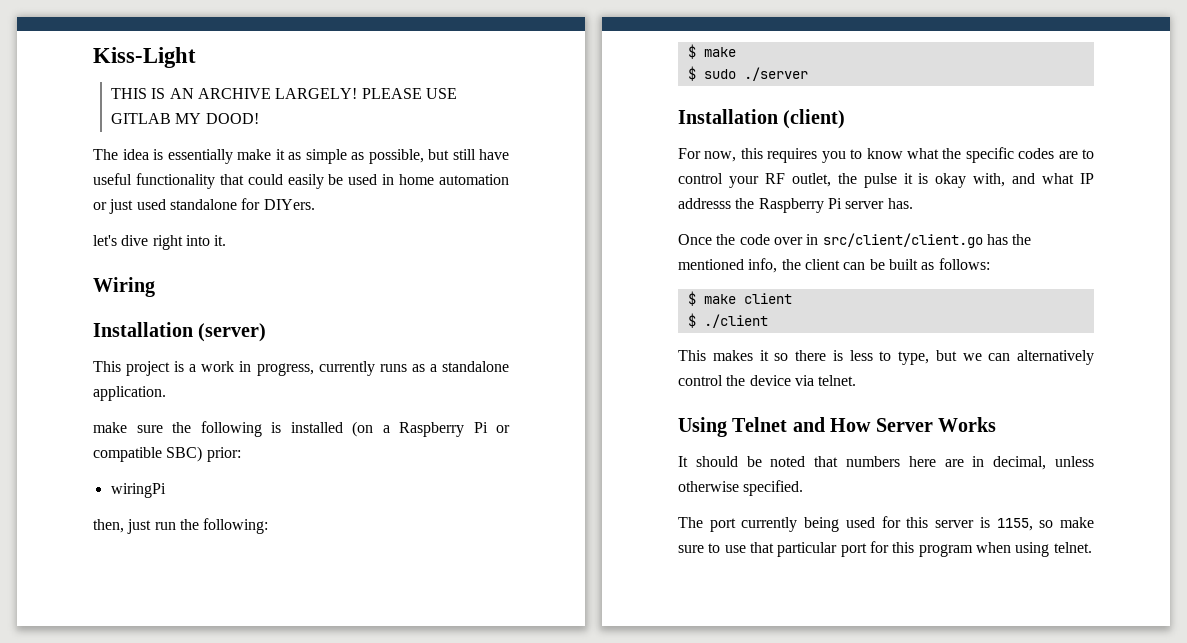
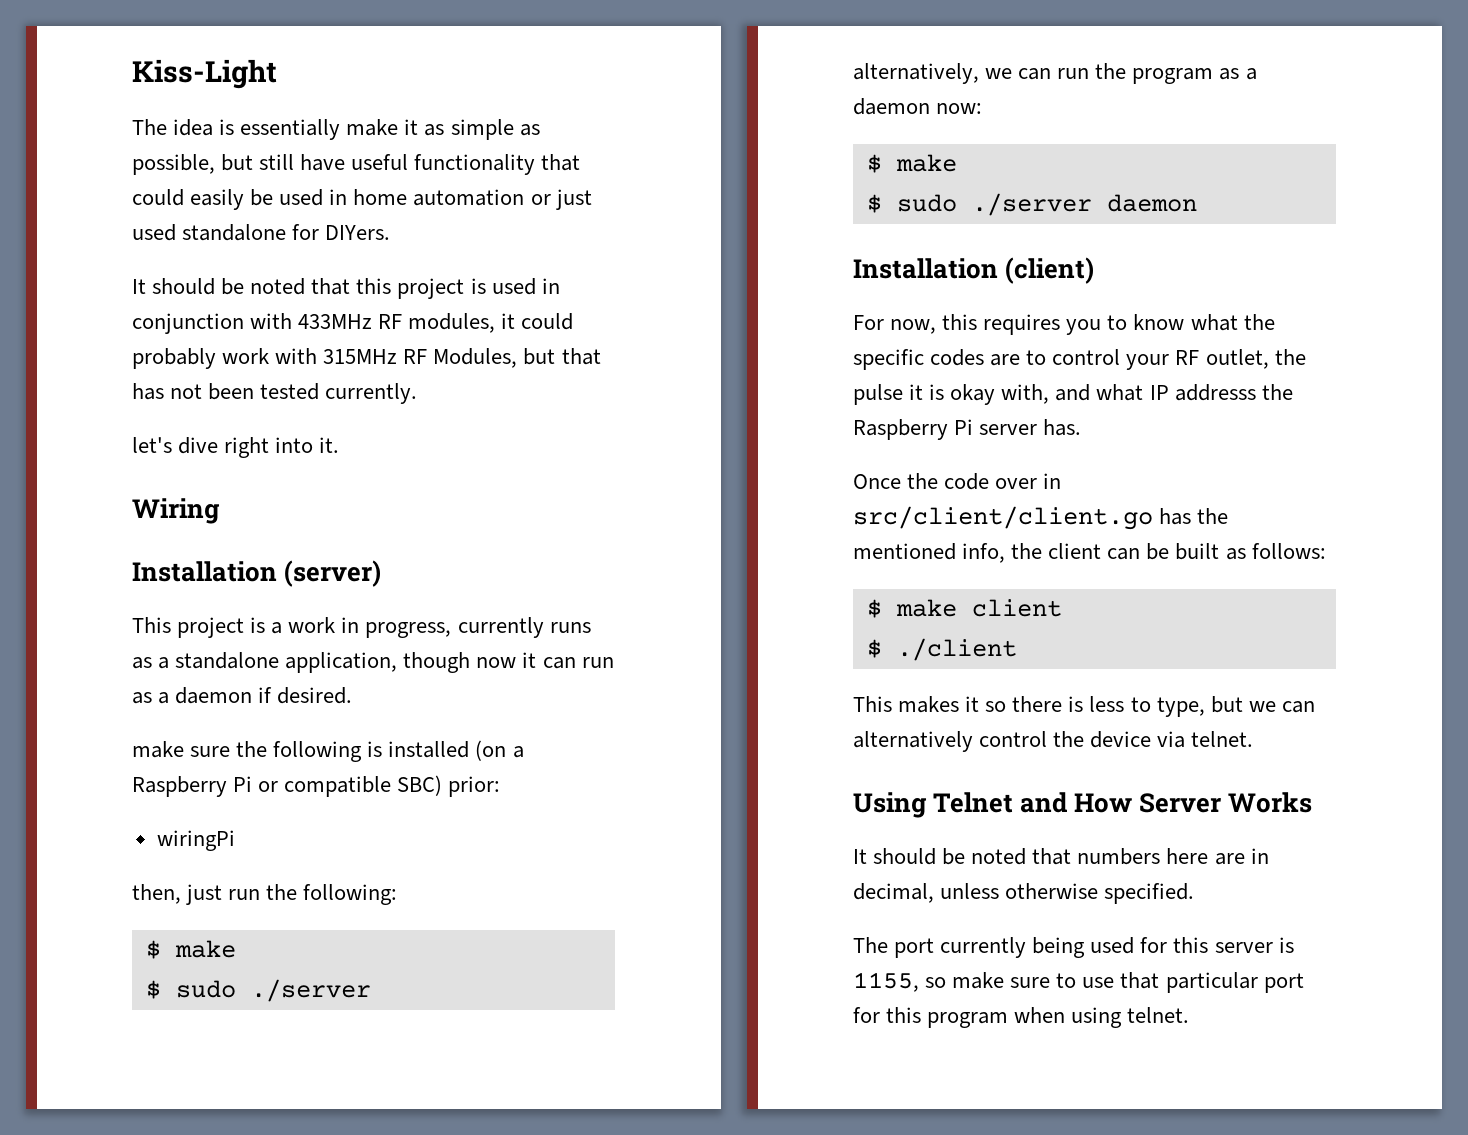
[111,88,458,99] [111,113,259,124] // THIS IS AN ARCHIVE LARGELY! PLEASE USE GITLAB MY DOOD! -> (277, 74) none
(315, 204) none -> [132,278,560,299] [132,313,574,334] [132,348,601,369] [132,383,418,404] // It should be noted that this project is used in conjunction with 433MHz RF modules, it could probably work with 315MHz RF Modules, but that has not been tested currently.
[93,386,166,401] application. -> [285,652,614,673] [132,687,353,704] application, though now it can run as a daemon if desired.
(808, 74) none -> [853,63,1257,84] [853,98,983,115] [866,154,957,173] [866,193,1197,216] // alternatively, we can run the program as a daemon now: // $ make // $ sudo ./server daemon

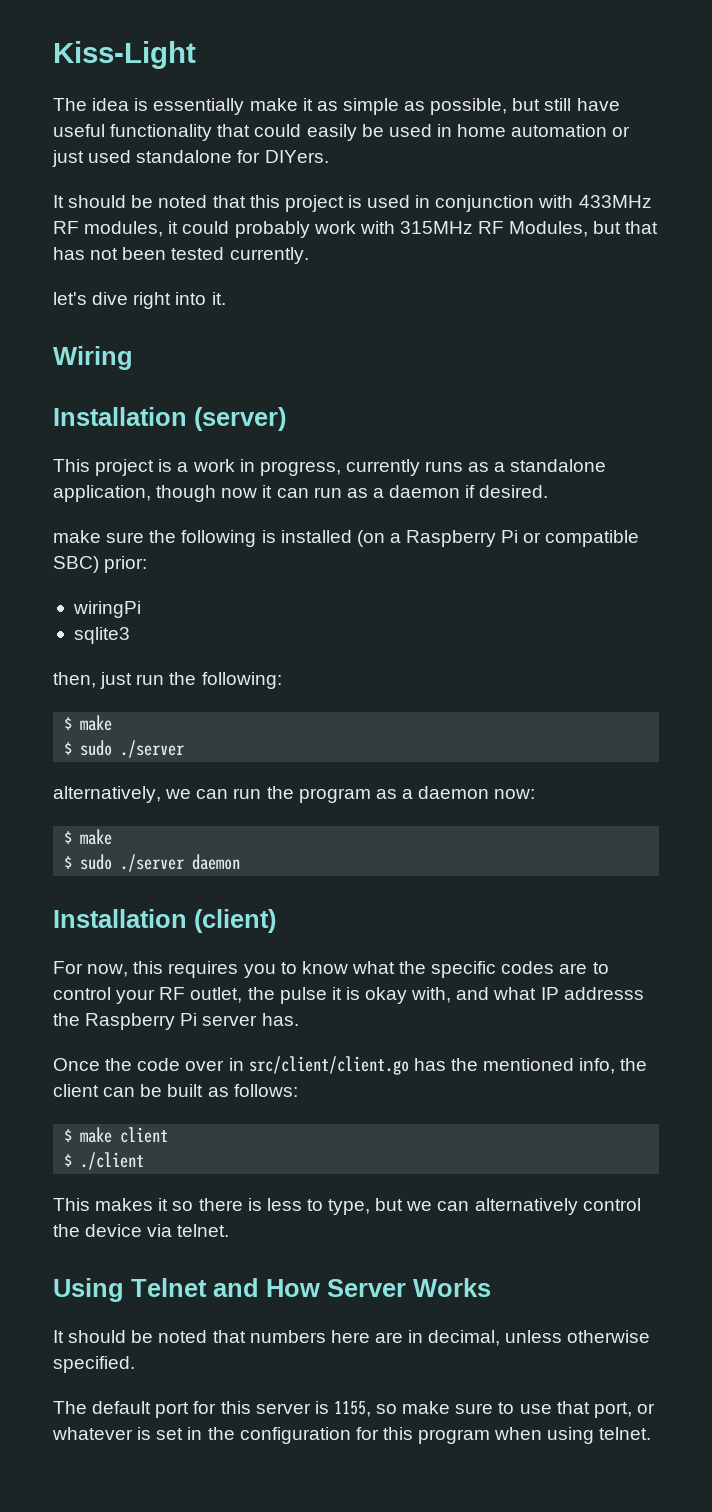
(235, 840) none -> [73,627,130,644] // sqlite3
[894,937,1135,958] port currently being used -> [92,1401,190,1418] default port
[1165,972,1304,993] particular port -> [593,1402,655,1418] [52,1427,351,1444] port, or whatever is set in the configuration

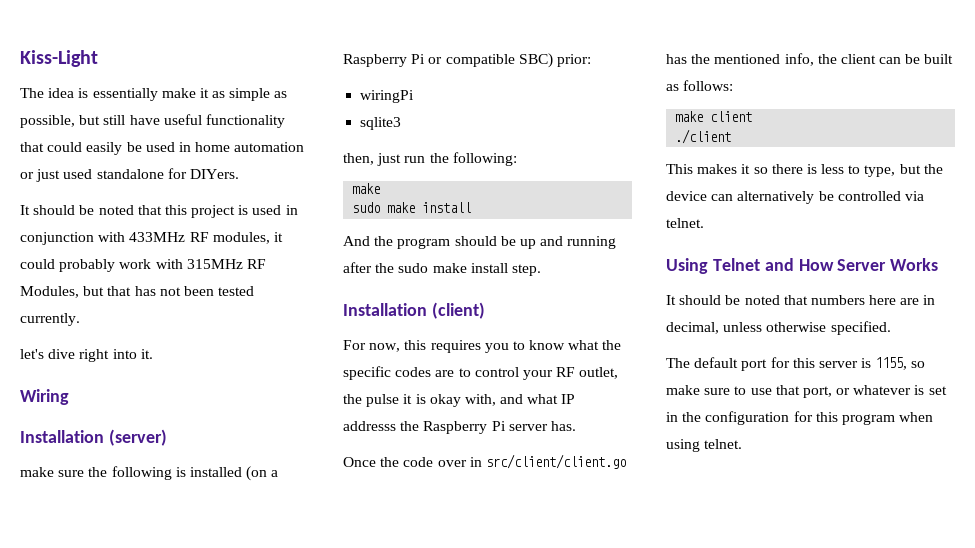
[53,459,607,476] [53,485,549,502] // This project is a work in progress, currently runs as a standalone application, though now it can run as a daemon if desired. -> (167, 437) none
[64,715,113,731] [64,740,185,758] [53,786,536,803] [64,829,113,845] [64,854,241,872] $ make // $ sudo ./server // alternatively, we can run the program as a daemon now: // $ make // $ sudo ./server daemon -> [352,183,381,194] [352,202,472,213] [343,236,617,249] [343,262,541,276] make // sudo make install // And the program should be up and running after the sudo make install step.
[64,1129,73,1142] $ -> (734, 85) none
[64,1154,73,1167] $ -> (753, 116) none
[406,1198,641,1215] [53,1224,143,1237] we can alternatively control the device -> [923,164,943,174] [666,191,901,204] the device can alternatively be controlled

